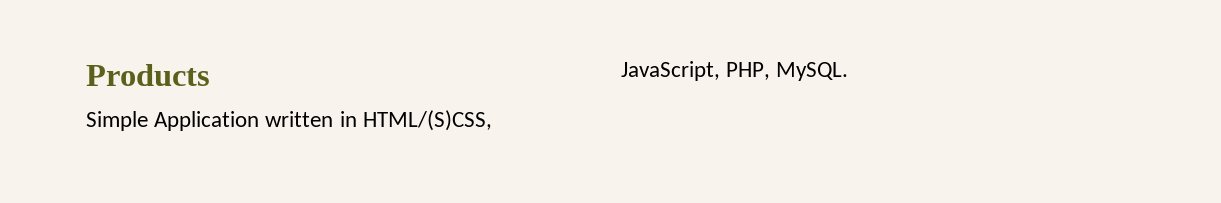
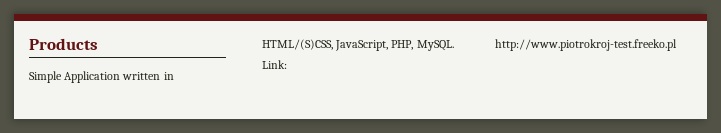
(849, 71) none -> [262,60,287,69] [495,39,677,51] Link: http://www.piotrokroj-test.freeko.pl

